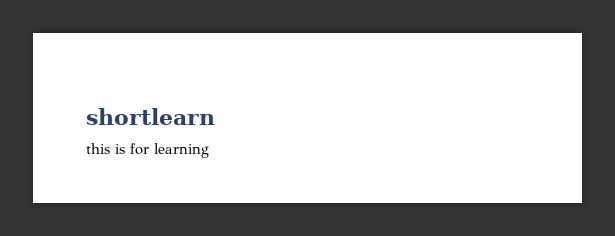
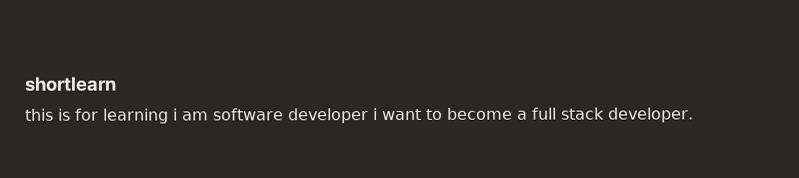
(209, 150) none -> [173,107,694,124] i am software developer i want to become a full stack developer.

